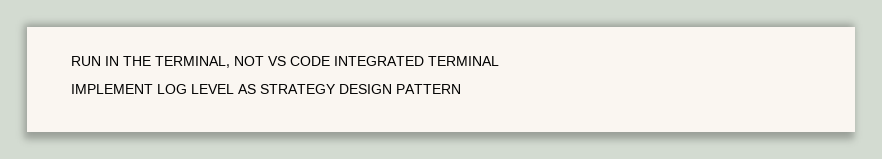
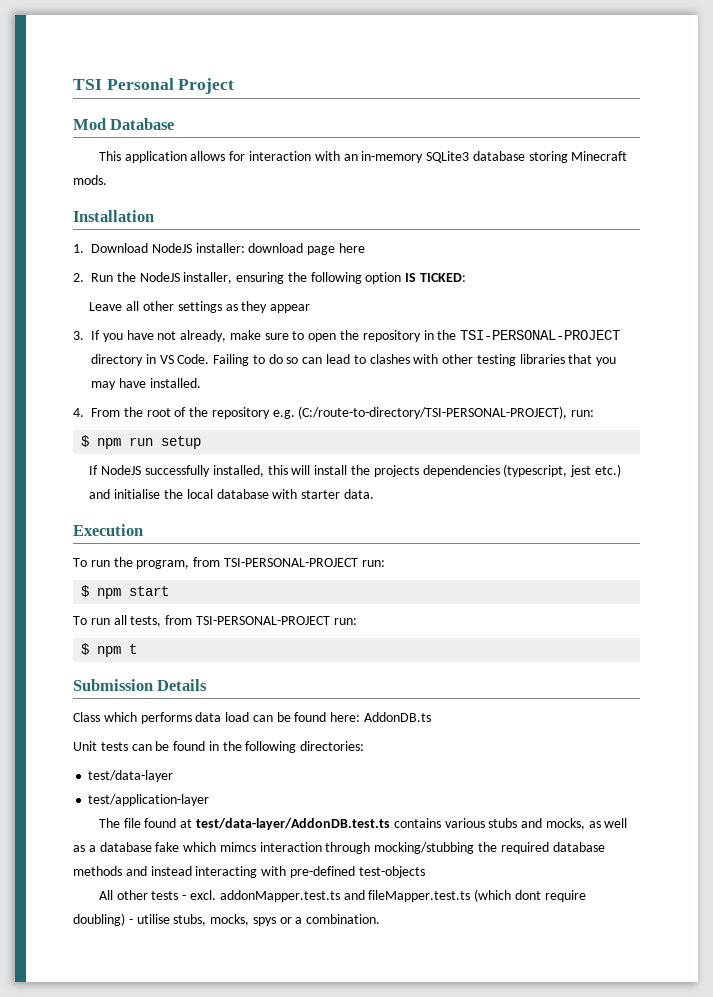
[71,56,499,68] [71,84,461,94] RUN IN THE TERMINAL, NOT VS CODE INTEGRATED TERMINAL // IMPLEMENT LOG LEVEL AS STRATEGY DESIGN PATTERN -> [73,78,235,94] [73,118,175,130] [98,151,628,163] [73,175,107,185] [73,210,154,222] [73,243,365,255] [73,272,467,284] [89,301,311,313] [73,330,621,342] [91,354,617,366] [91,378,201,390] [73,406,595,419] [81,435,202,449] [89,464,621,477] [89,489,374,499] [73,524,143,536] [73,557,385,569] [81,585,170,599] [73,615,357,627] [81,643,138,657] [73,679,208,691] [73,712,432,724] [73,741,365,753] [88,770,174,782] [88,794,210,806] [98,818,628,830] [73,842,605,854] [73,866,425,878] [98,889,586,902] [73,913,381,926] TSI Personal Project // Mod Database // This application allows for interaction with an in-memory SQLite3 database storing Minecraft mods. // Installation // 1. Download NodeJS installer: download page here // 2. Run the NodeJS installer, ensuring the following option IS TICKED: // Leave all other settings as they appear // 3. If you have not already, make sure to open the repository in the TSI-PERSONAL-PROJECT directory in VS Code. Failing to do so can lead to clashes with other testing libraries that you may have installed. // 4. From the root of the repository e.g. (C:/route-to-directory/TSI-PERSONAL-PROJECT), run: // $ npm run setup // If NodeJS successfully installed, this will install the projects dependencies (typescript, jest etc.) and initialise the local database with starter data. // Execution // To run the program, from TSI-PERSONAL-PROJECT run: // $ npm start // To run all tests, from TSI-PERSONAL-PROJECT run: // $ npm t // Submission Details // Class which performs data load can be found here: AddonDB.ts // Unit tests can be found in the following directories: // test/data-layer // test/application-layer // The file found at test/data-layer/AddonDB.test.ts contains various stubs and mocks, as well as a database fake which mimcs interaction through mocking/stubbing the required database methods and instead interacting with pre-defined test-objects // All other tests - excl. addonMapper.test.ts and fileMapper.test.ts (which dont require doubling) - utilise stubs, mocks, spys or a combination.

